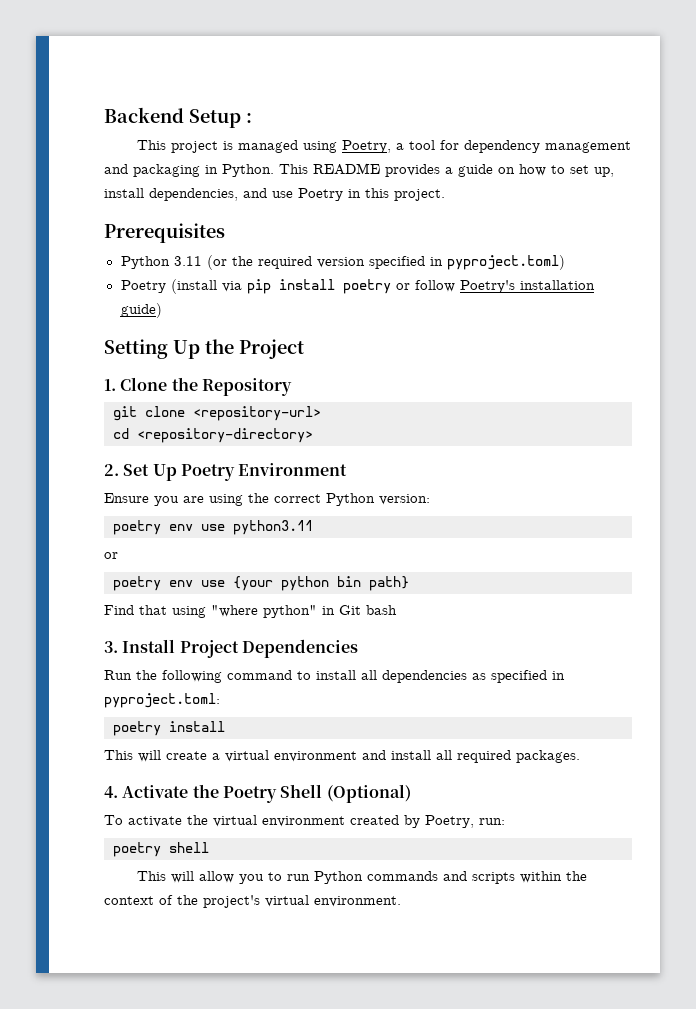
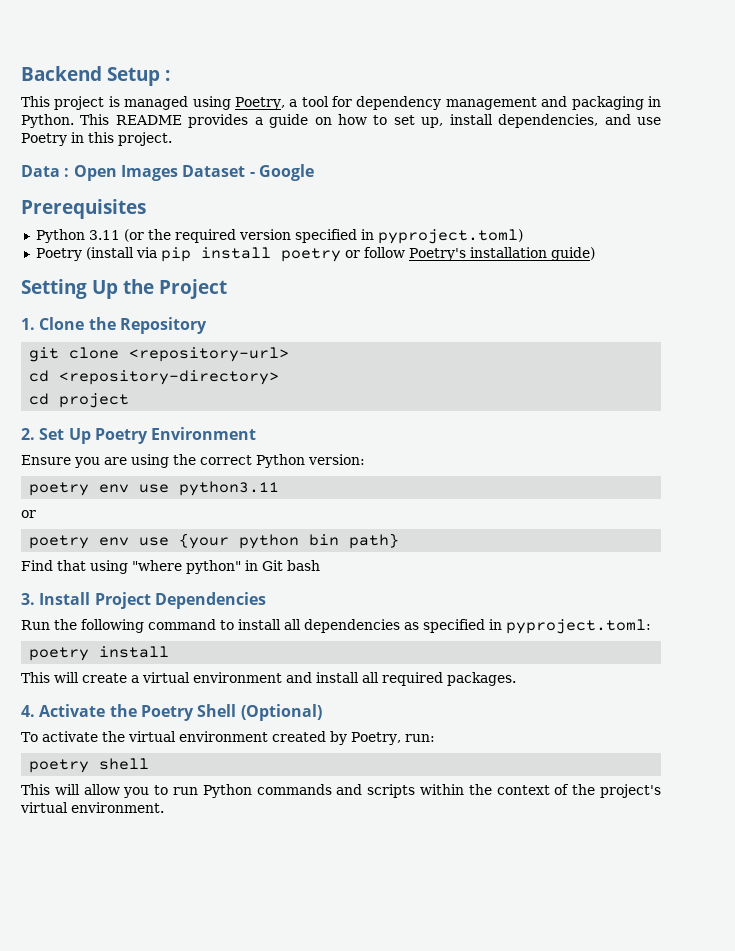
(445, 195) none -> [21,164,314,181] // Data : Open Images Dataset - Google
(313, 435) none -> [29,393,130,408] // cd project

